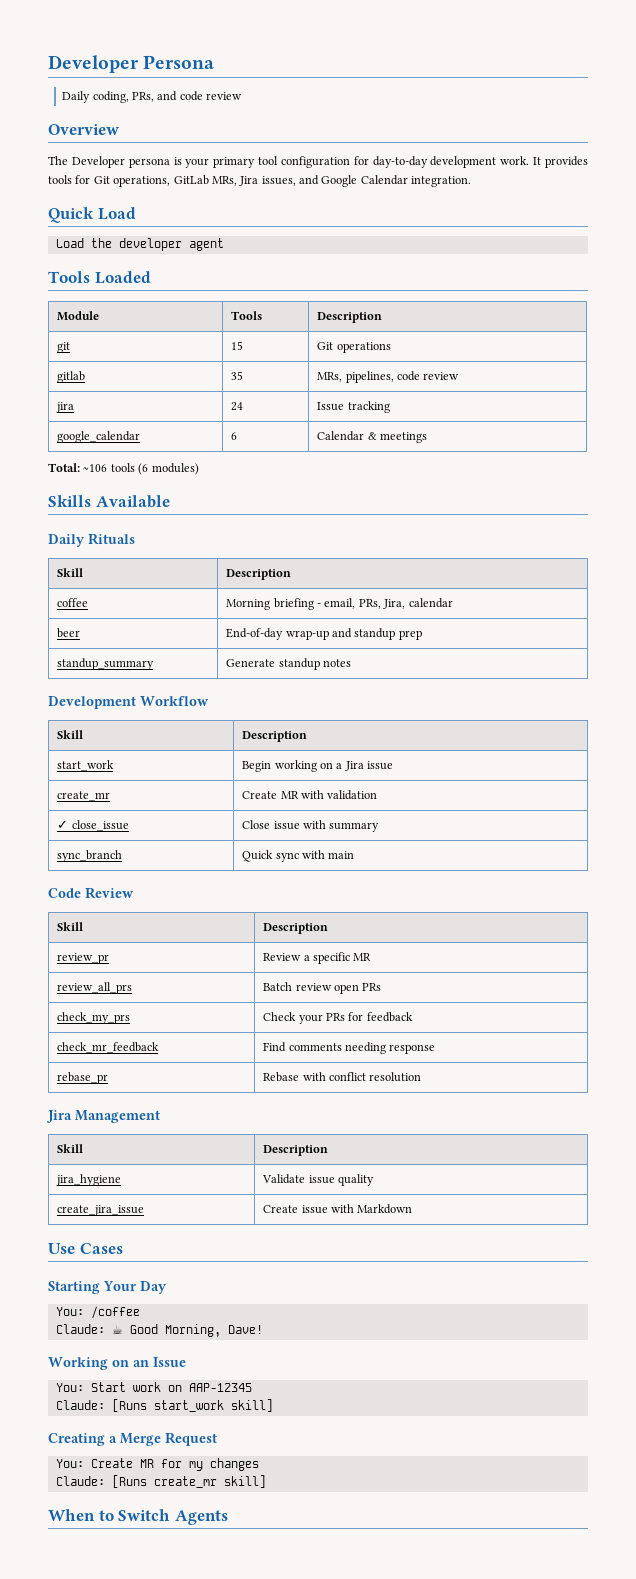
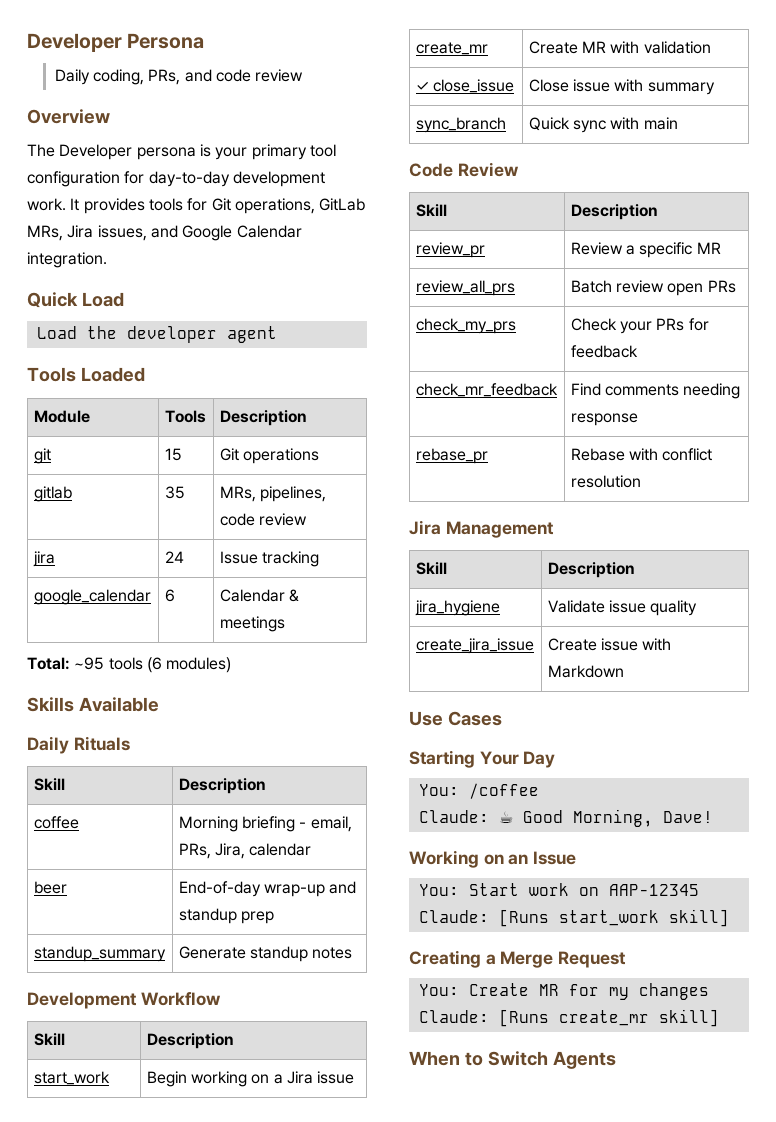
[83,464,108,472] ~106 -> [74,657,105,670] ~95

